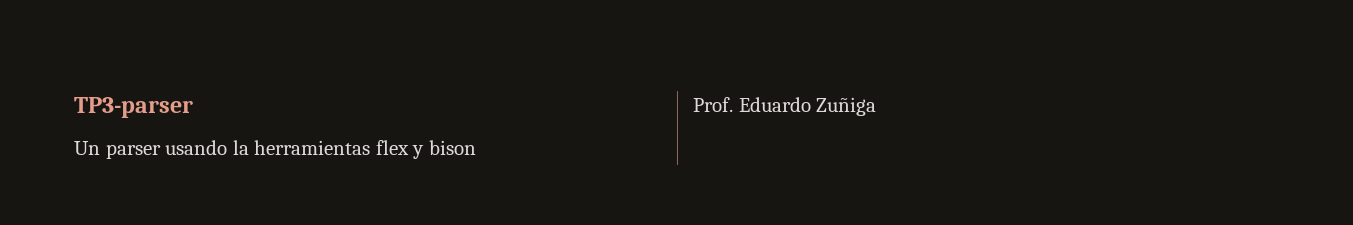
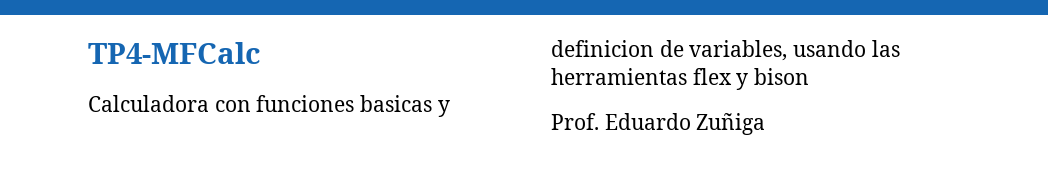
[74,97,193,118] [74,140,249,159] TP3-parser // Un parser usando la -> [88,42,261,64] [88,95,450,117] [551,40,900,61] TP4-MFCalc // Calculadora con funciones basicas y definicion de variables, usando las

